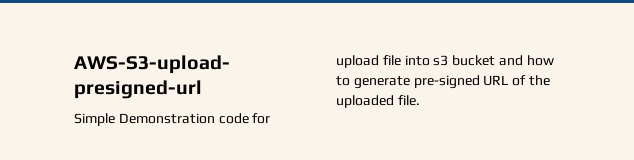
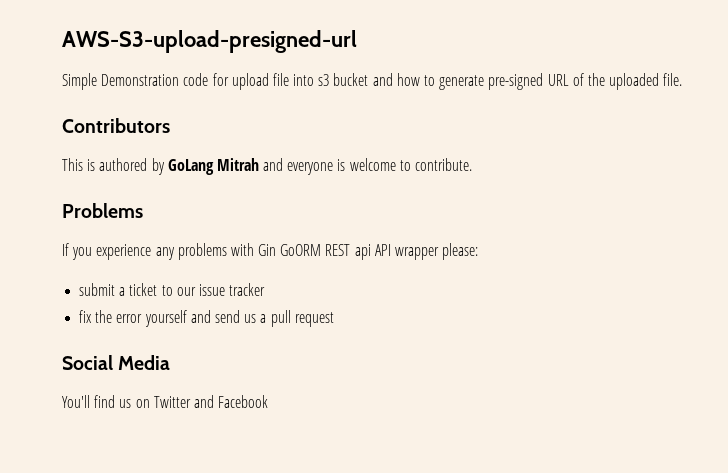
(420, 100) none -> [62,118,170,133] [62,158,473,175] [62,203,143,218] [62,243,479,260] [79,283,266,296] [79,310,334,327] [62,355,171,370] [62,395,269,408] // Contributors // This is authored by GoLang Mitrah and everyone is welcome to contribute. // Problems // If you experience any problems with Gin GoORM REST api API wrapper please: // submit a ticket to our issue tracker // fix the error yourself and send us a pull request // Social Media // You'll find us on Twitter and Facebook

